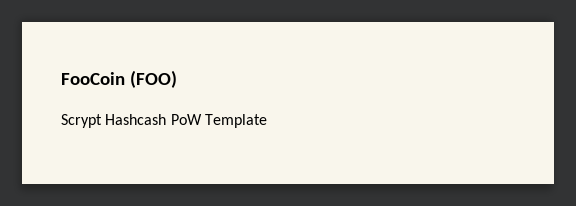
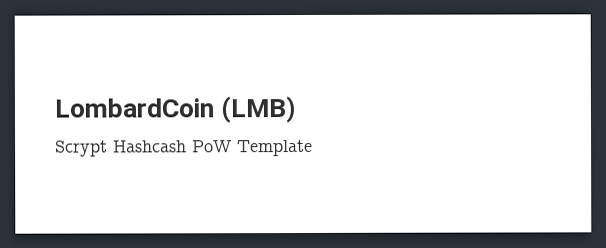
[61,70,177,88] FooCoin (FOO) -> [54,96,297,124] LombardCoin (LMB)

